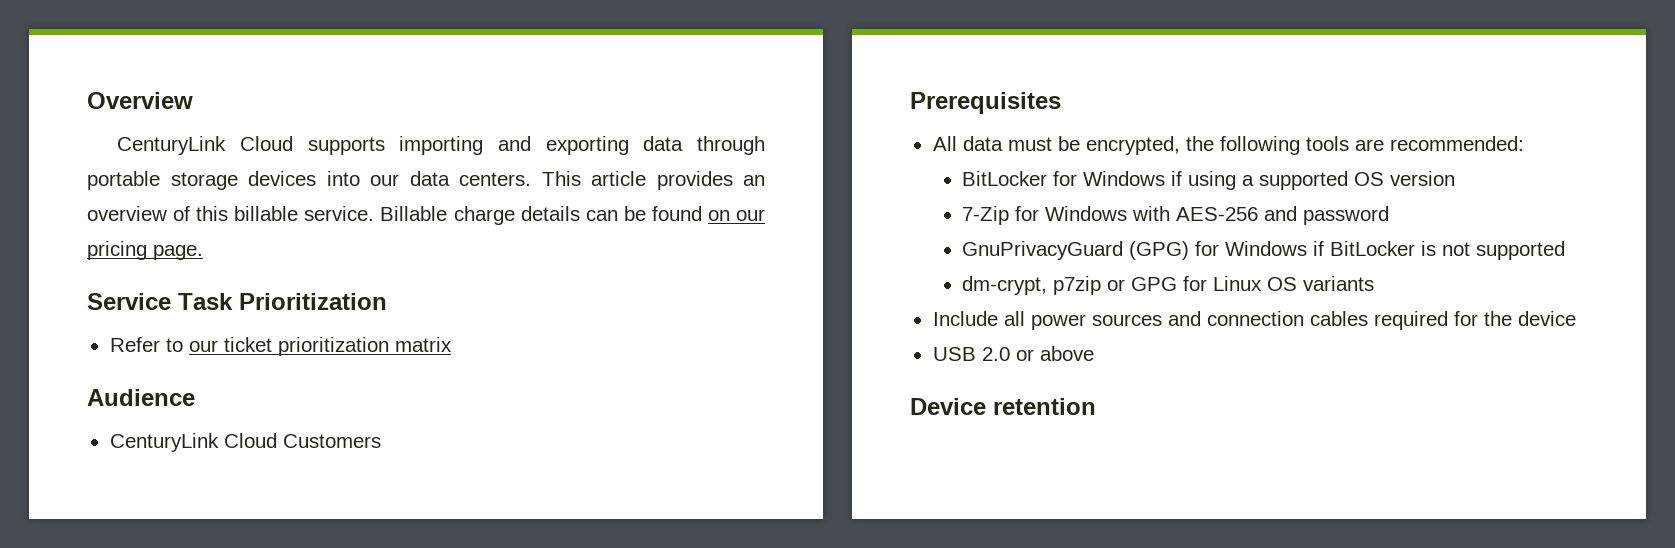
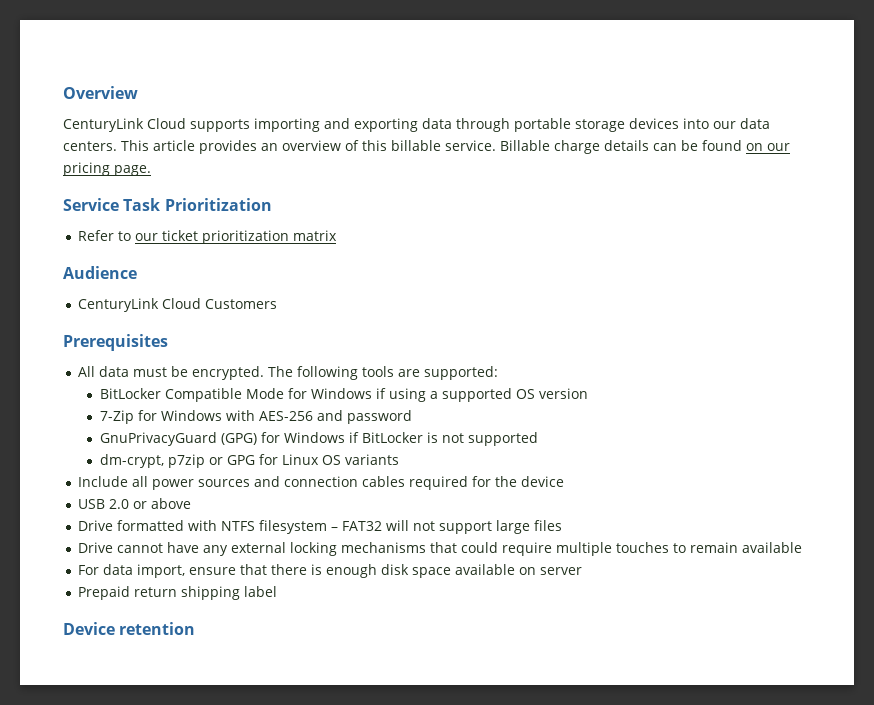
[1085,136,1214,155] encrypted, the -> [192,366,294,380] encrypted. The
[1389,136,1524,151] [962,171,1048,186] recommended: // BitLocker -> [424,366,499,380] [99,388,284,402] supported: // BitLocker Compatible Mode
(1094, 353) none -> [78,520,563,534] [78,542,803,556] [78,564,583,578] [78,586,278,600] // Drive formatted with NTFS filesystem – FAT32 will not support large files // Drive cannot have any external locking mechanisms that could require multiple touches to remain available // For data import, ensure that there is enough disk space available on server // Prepaid return shipping label

